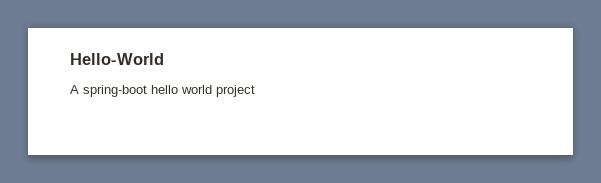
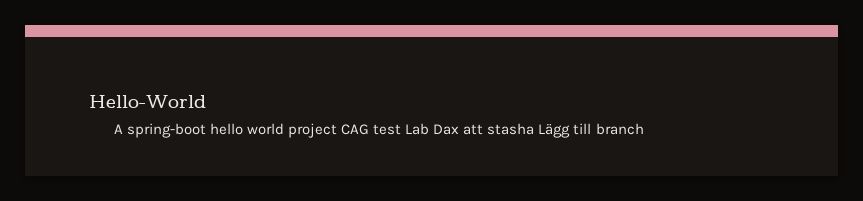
(255, 91) none -> [341,123,644,138] CAG test Lab Dax att stasha Lägg till branch

